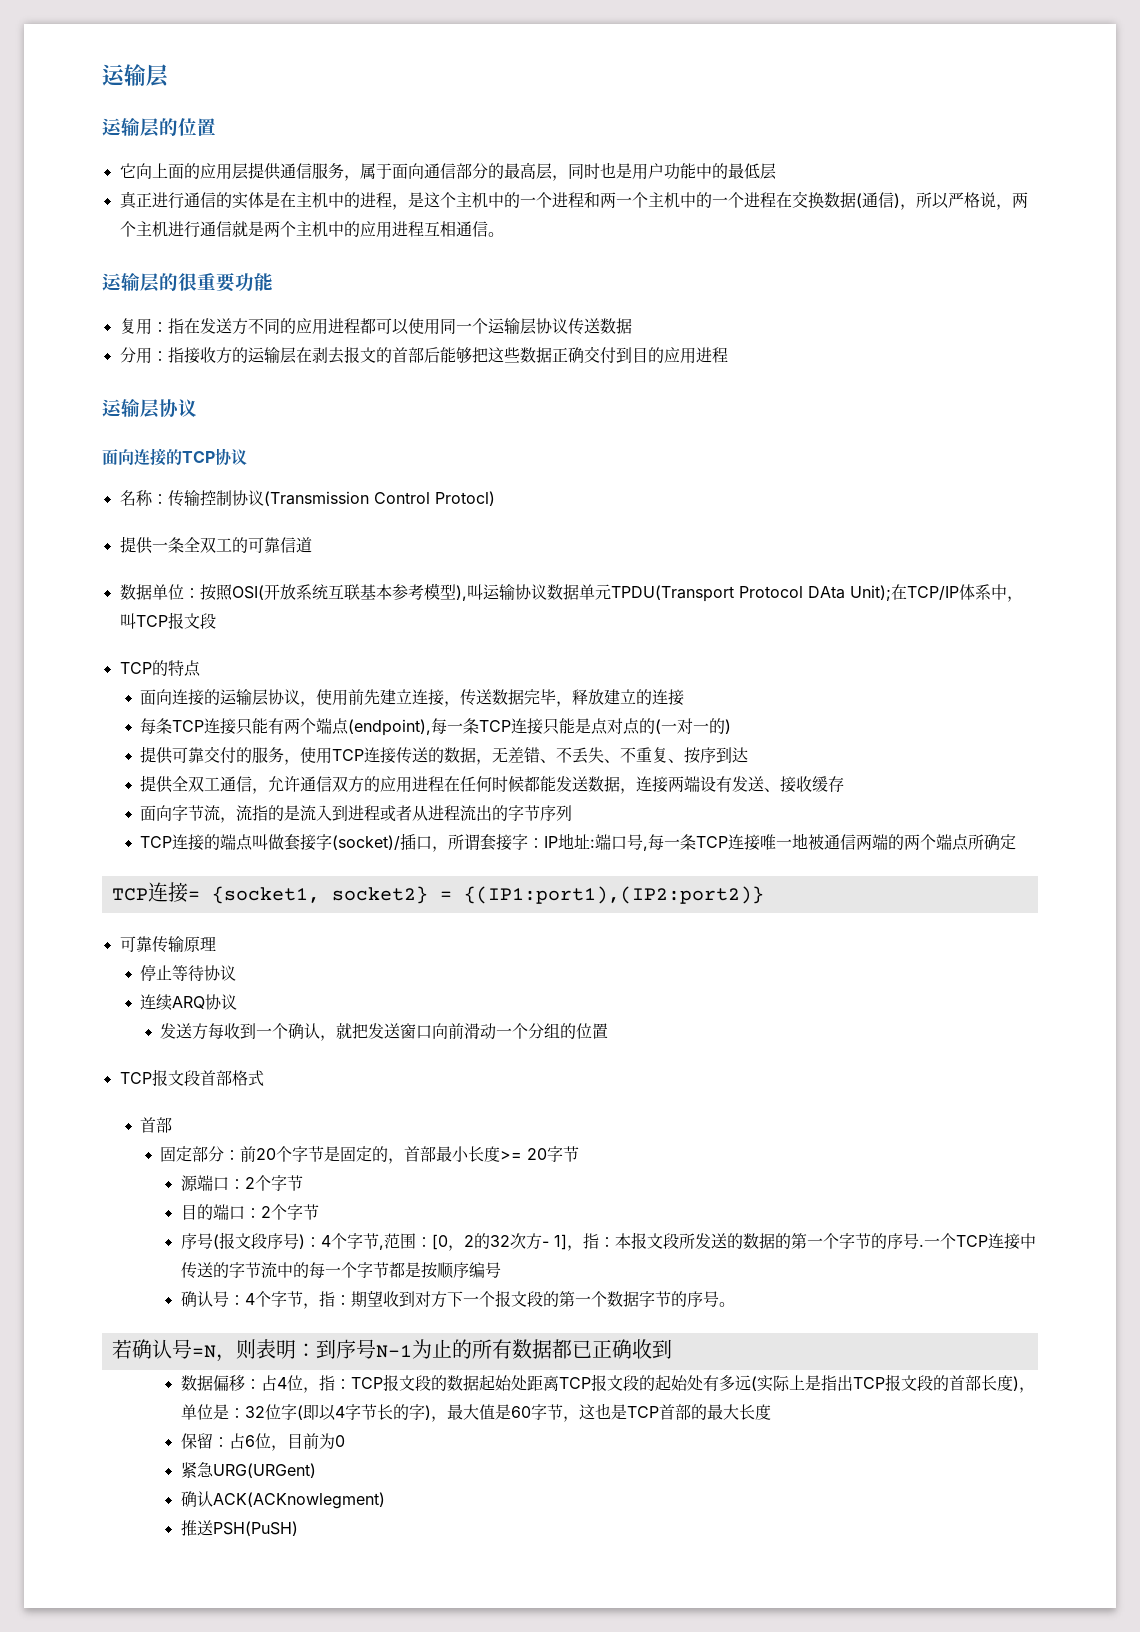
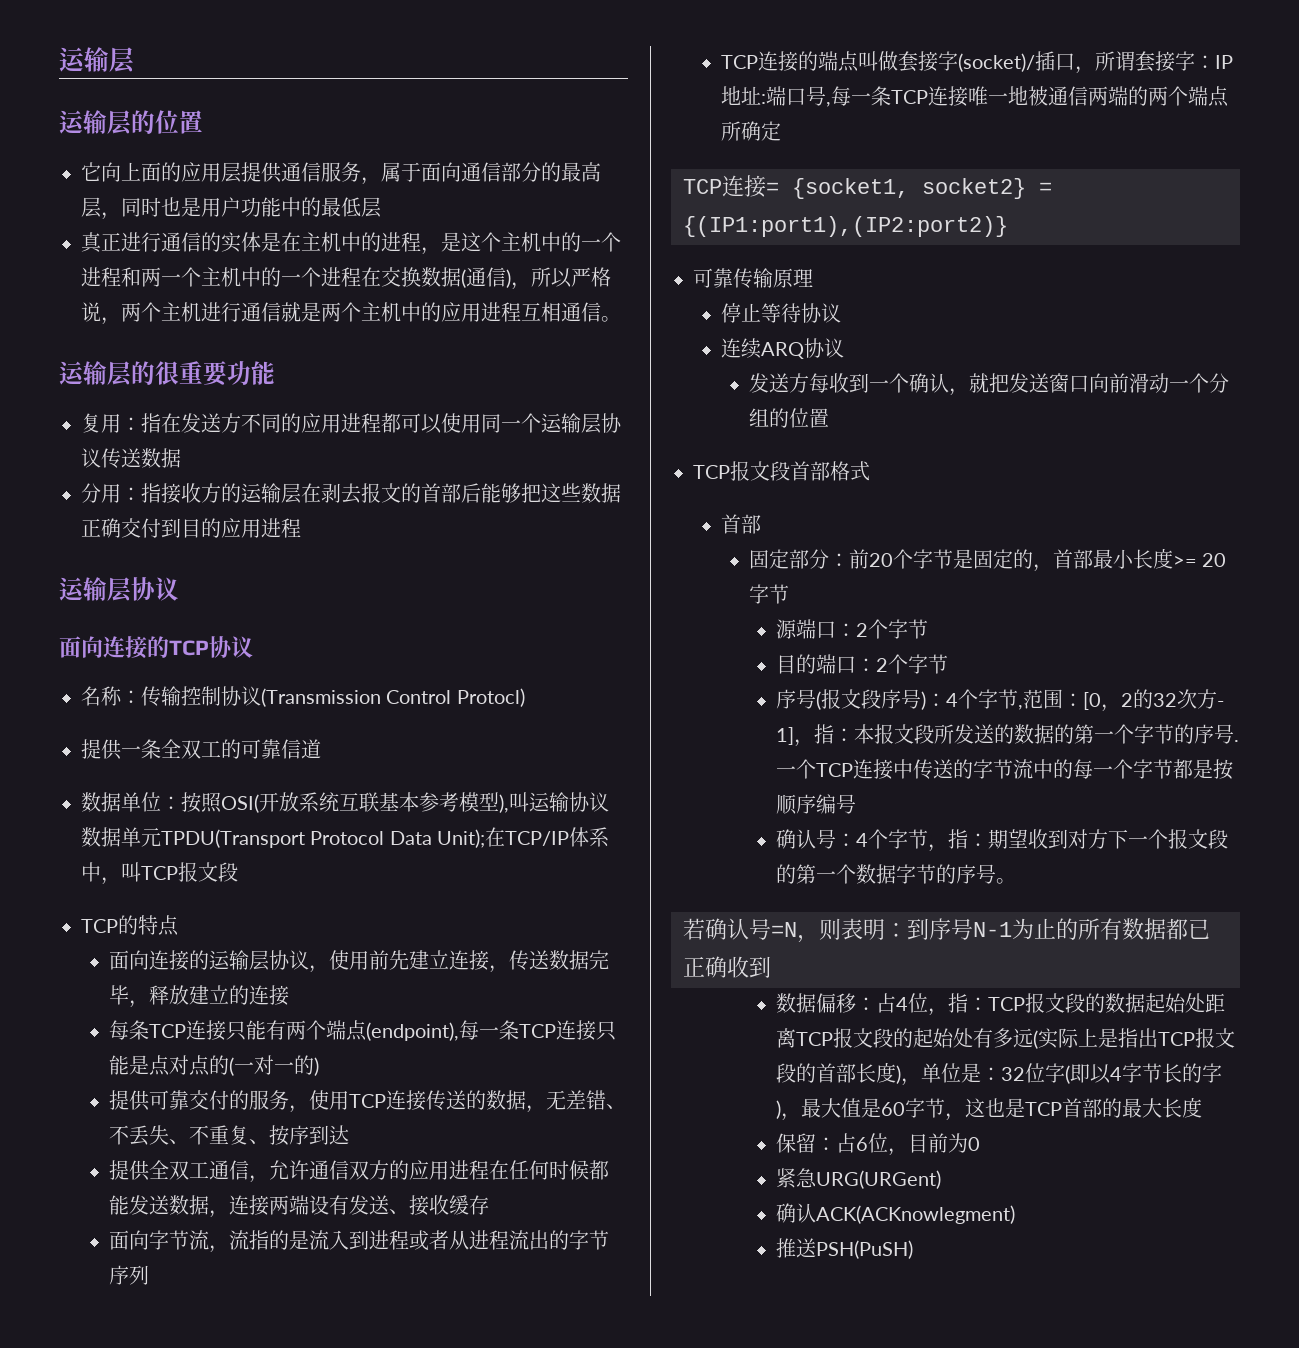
[807,586,845,599] DAta -> [389,831,432,845] Data

